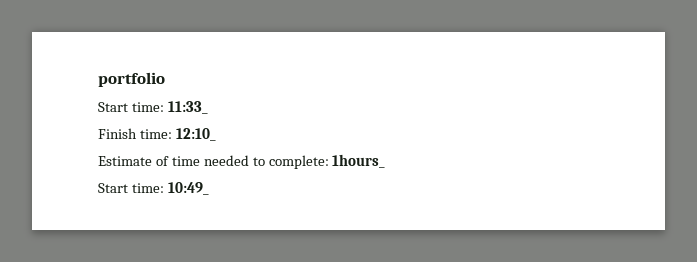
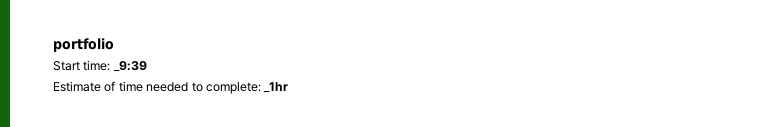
[167,101,208,114] [98,128,216,141] 11:33_ // Finish time: 12:10_ -> [112,61,147,71] _9:39
[332,154,386,168] [98,182,209,195] 1hours_ // Start time: 10:49_ -> [263,82,289,92] _1hr

